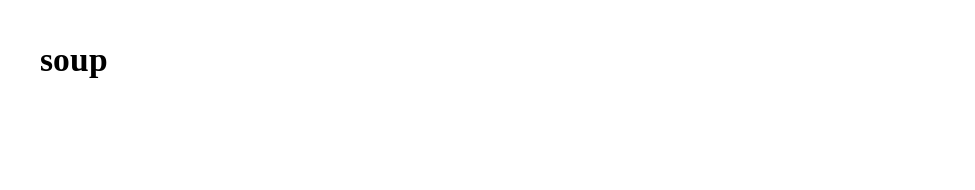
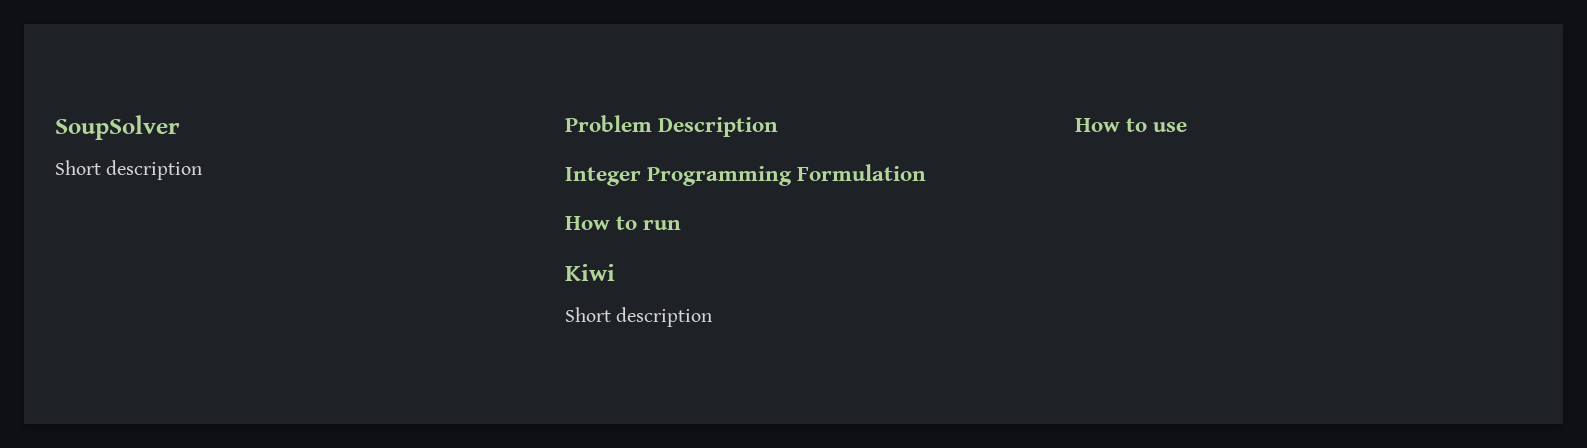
[40,55,108,78] soup -> [55,115,180,140] [55,160,203,180] [565,115,779,137] [565,164,927,186] [565,216,682,230] [565,264,615,281] [565,307,713,327] [1075,118,1188,132] SoupSolver // Short description // Problem Description // Integer Programming Formulation // How to run // Kiwi // Short description // How to use

